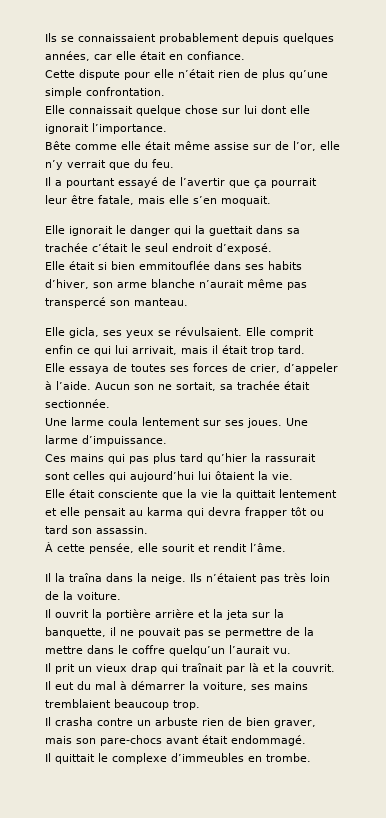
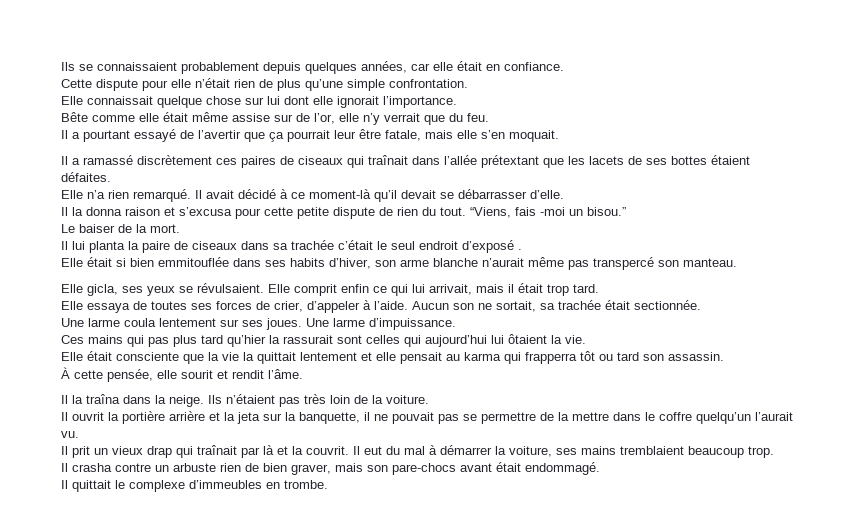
[45,225,253,236] Elle ignorait le danger qui la guettait -> [61,155,750,168] [61,172,111,182] [61,189,564,202] [61,207,626,219] [61,224,180,233] [61,241,237,253] Il a ramassé discrètement ces paires de ciseaux qui traînait dans l’allée prétextant que les lacets de ses bottes étaient défaites. // Elle n’a rien remarqué. Il avait décidé à ce moment-là qu’il devait se débarrasser d’elle. // Il la donna raison et s’excusa pour cette petite dispute de rien du tout. “Viens, fais -moi un bisou.” // Le baiser de la mort. // Il lui planta la paire de ciseaux
[216,243,272,254] d’exposé. -> [462,240,522,253] d’exposé .
[208,507,287,518] devra frapper -> [525,352,577,364] frapperra

